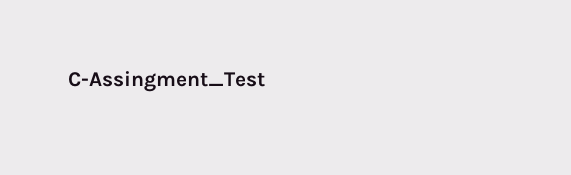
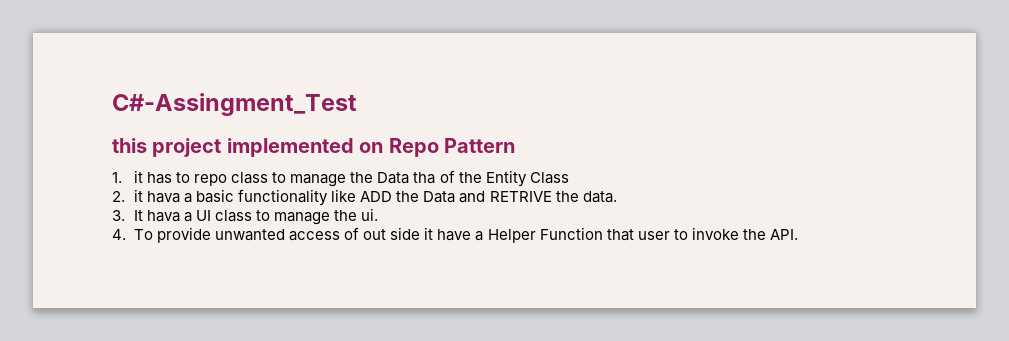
[68,71,265,92] C-Assingment_Test -> [112,93,357,116] [112,138,515,157] [112,170,569,187] [112,189,617,206] [112,208,379,225] [112,227,798,243] C#-Assingment_Test // this project implemented on Repo Pattern // 1. it has to repo class to manage the Data tha of the Entity Class // 2. it hava a basic functionality like ADD the Data and RETRIVE the data. // 3. It hava a UI class to manage the ui. // 4. To provide unwanted access of out side it have a Helper Function that user to invoke the API.

